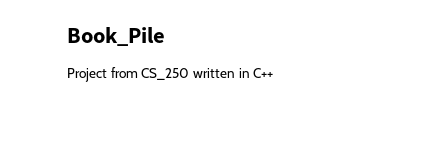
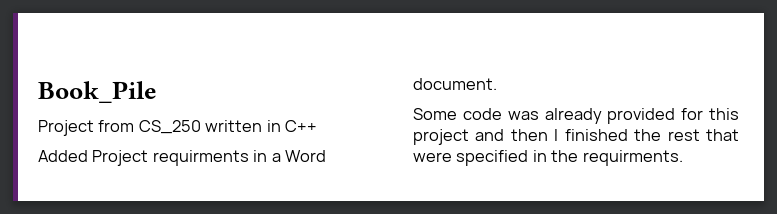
(274, 73) none -> [38,150,327,166] [413,78,497,90] [413,108,739,124] [413,129,739,145] [413,150,683,166] // Added Project requirments in a Word document. // Some code was already provided for this project and then I finished the rest that were specified in the requirments.

